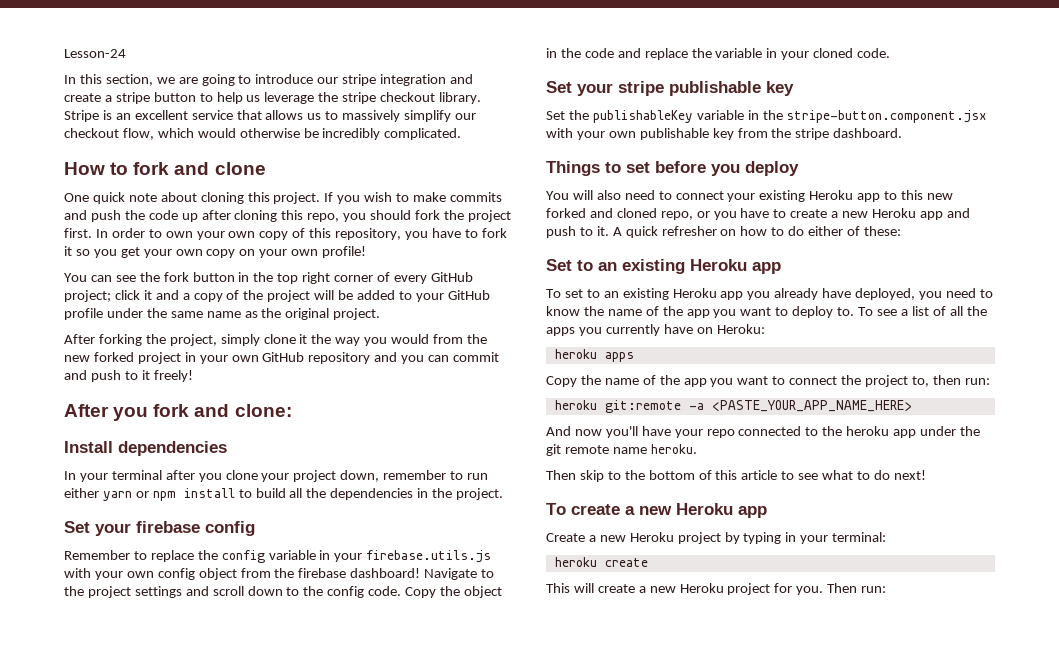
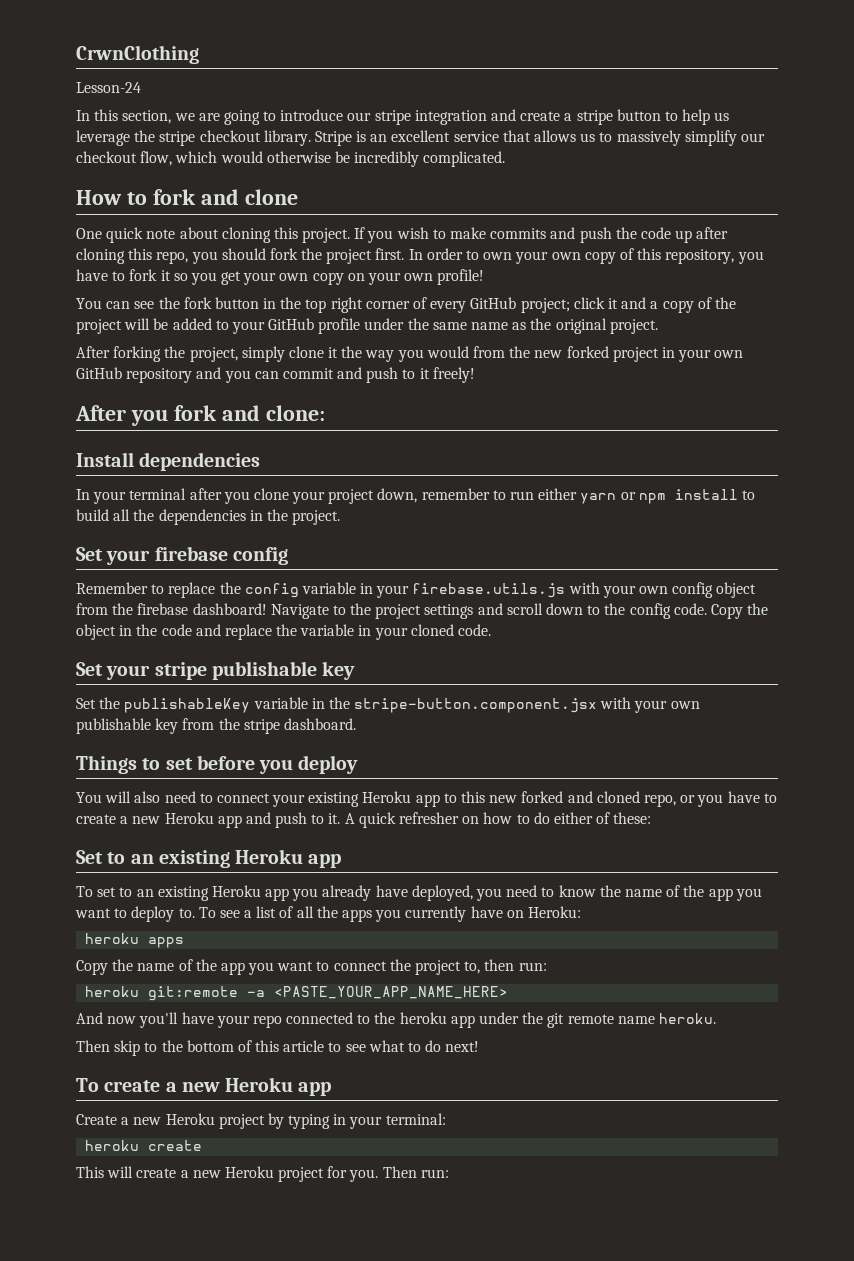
(64, 53) none -> [76,45,199,64] CrwnClothing //

